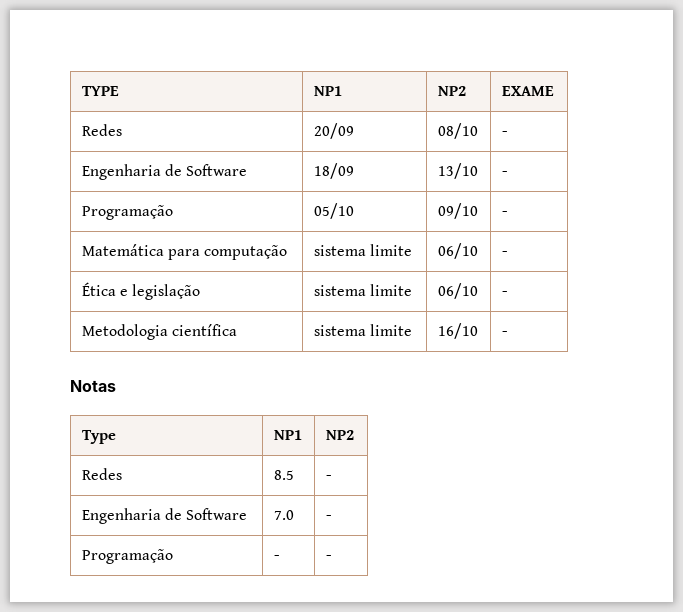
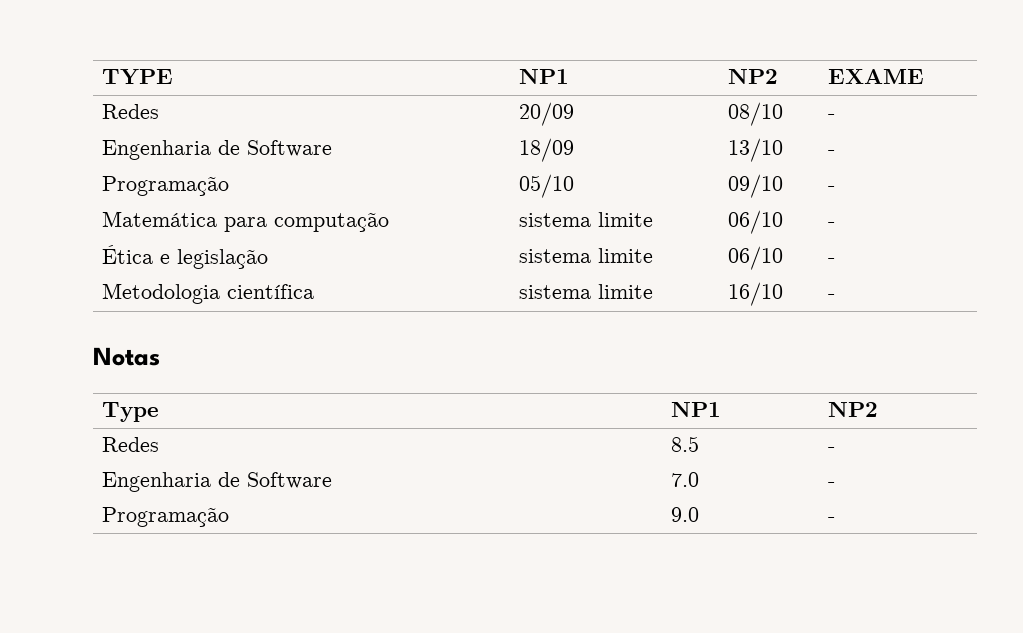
[273,555,280,560] - -> [670,507,699,522] 9.0

